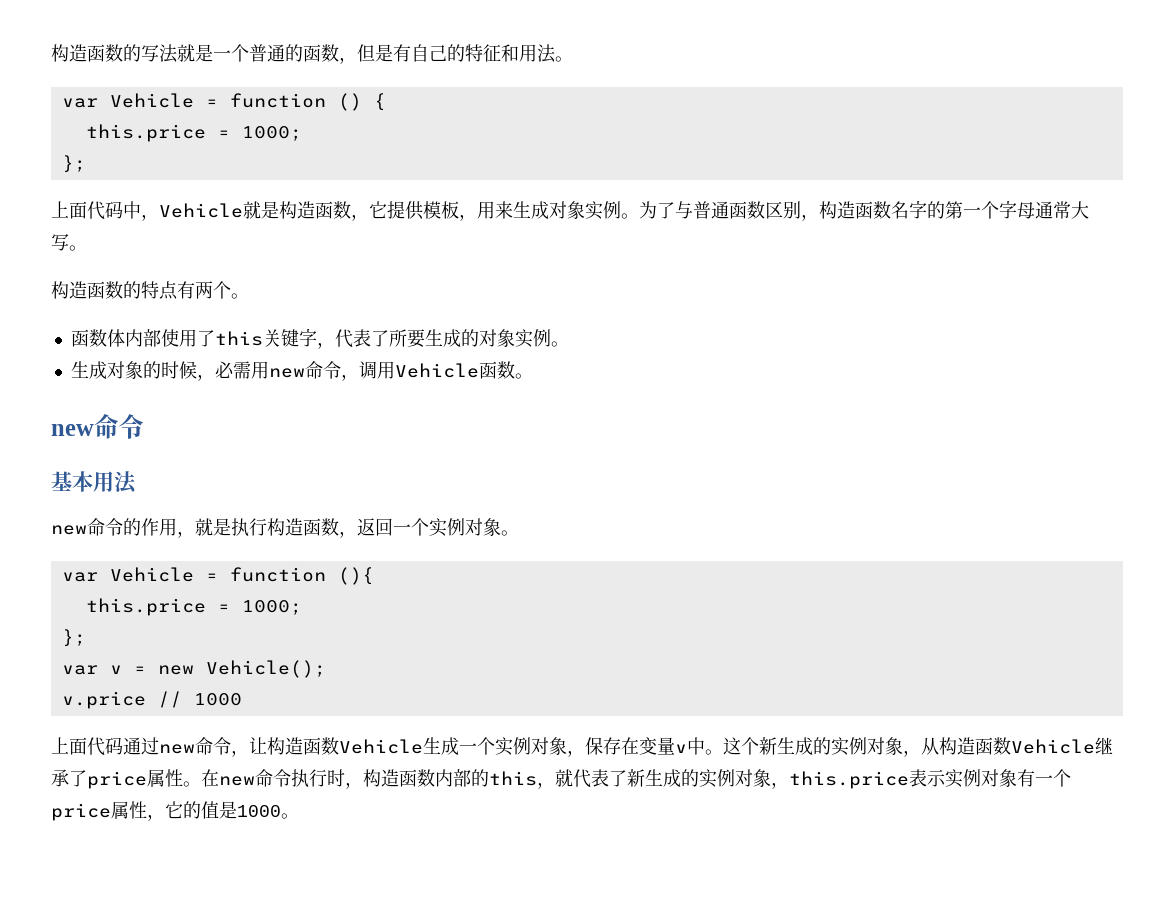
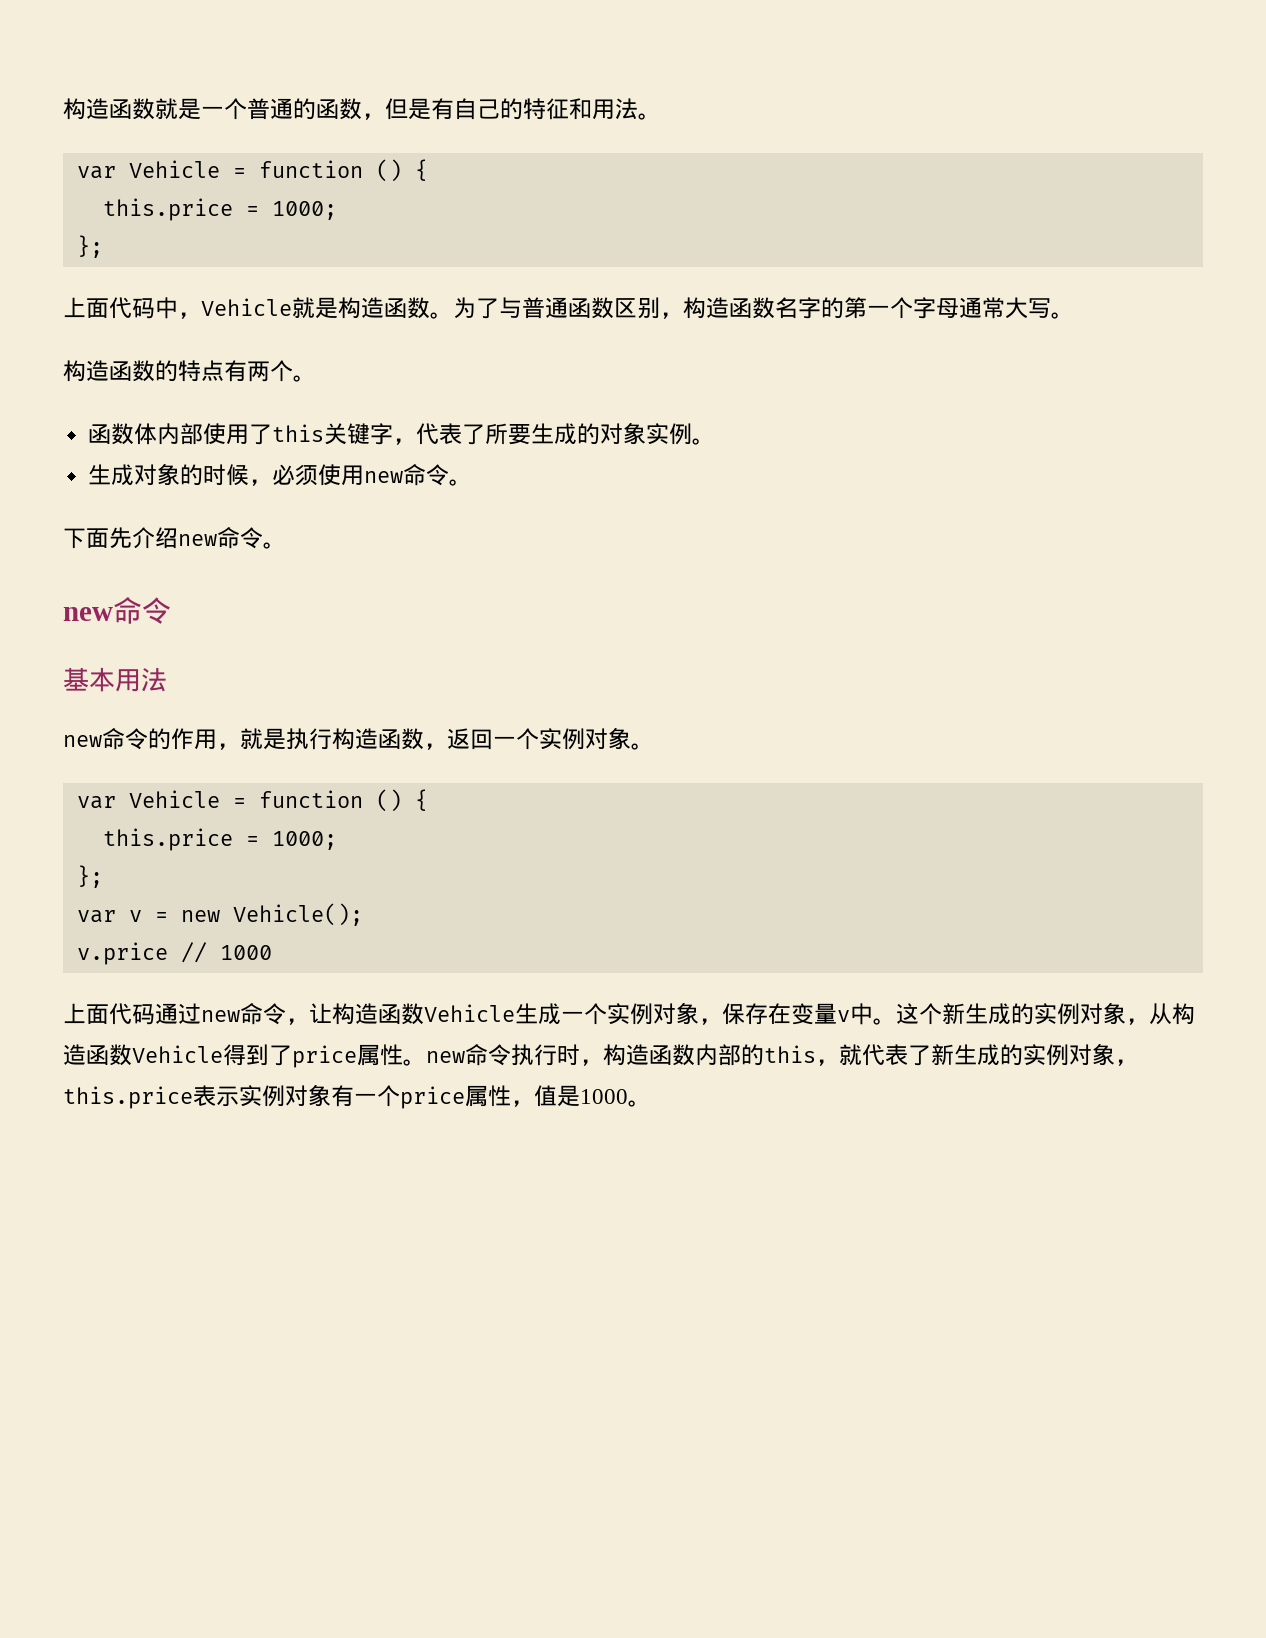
[51,44,178,63] 构造函数的写法 -> [63,98,155,120] 构造函数
[351,201,621,221] ，它提供模板，用来生成对象实例 -> (430, 308) none
[232,361,251,379] 需 -> [295,464,342,486] 须使
[340,361,515,381] ，调用Vehicle函数 -> [449,479,473,486] [63,527,263,549] 。 // 下面先介绍new命令
[337,567,374,585] (){ -> [375,789,428,812] () {
[1095,737,1113,755] [51,769,69,787] 继承 -> [223,1044,269,1066] 得到
[201,769,219,787] 在 -> (426, 1062) none
[165,801,201,819] 它的 -> (534, 1103) none

